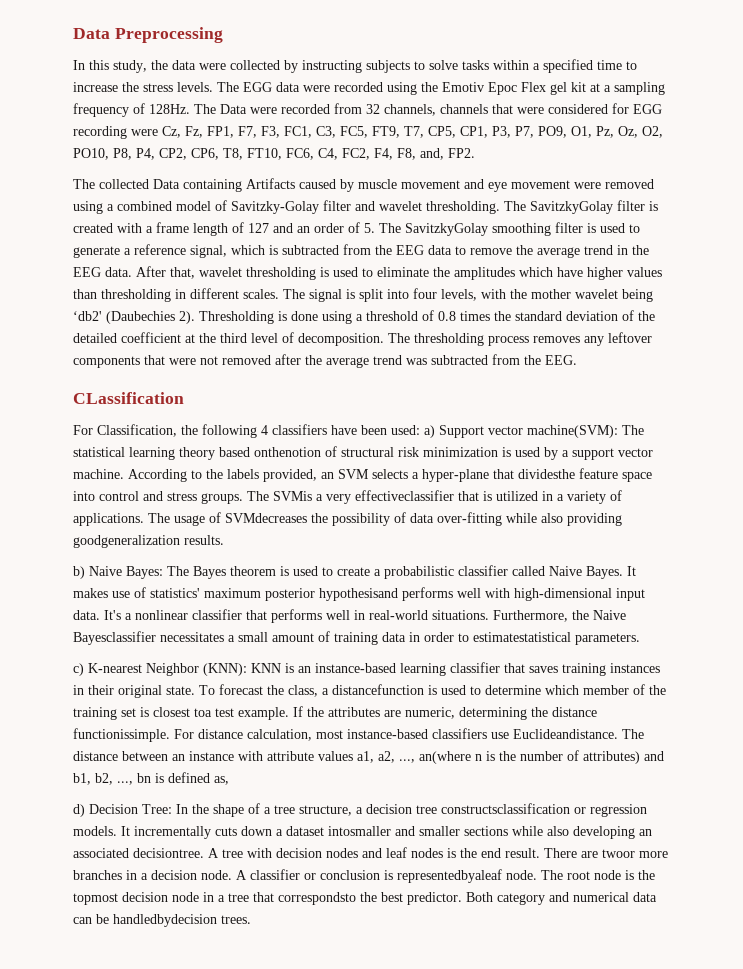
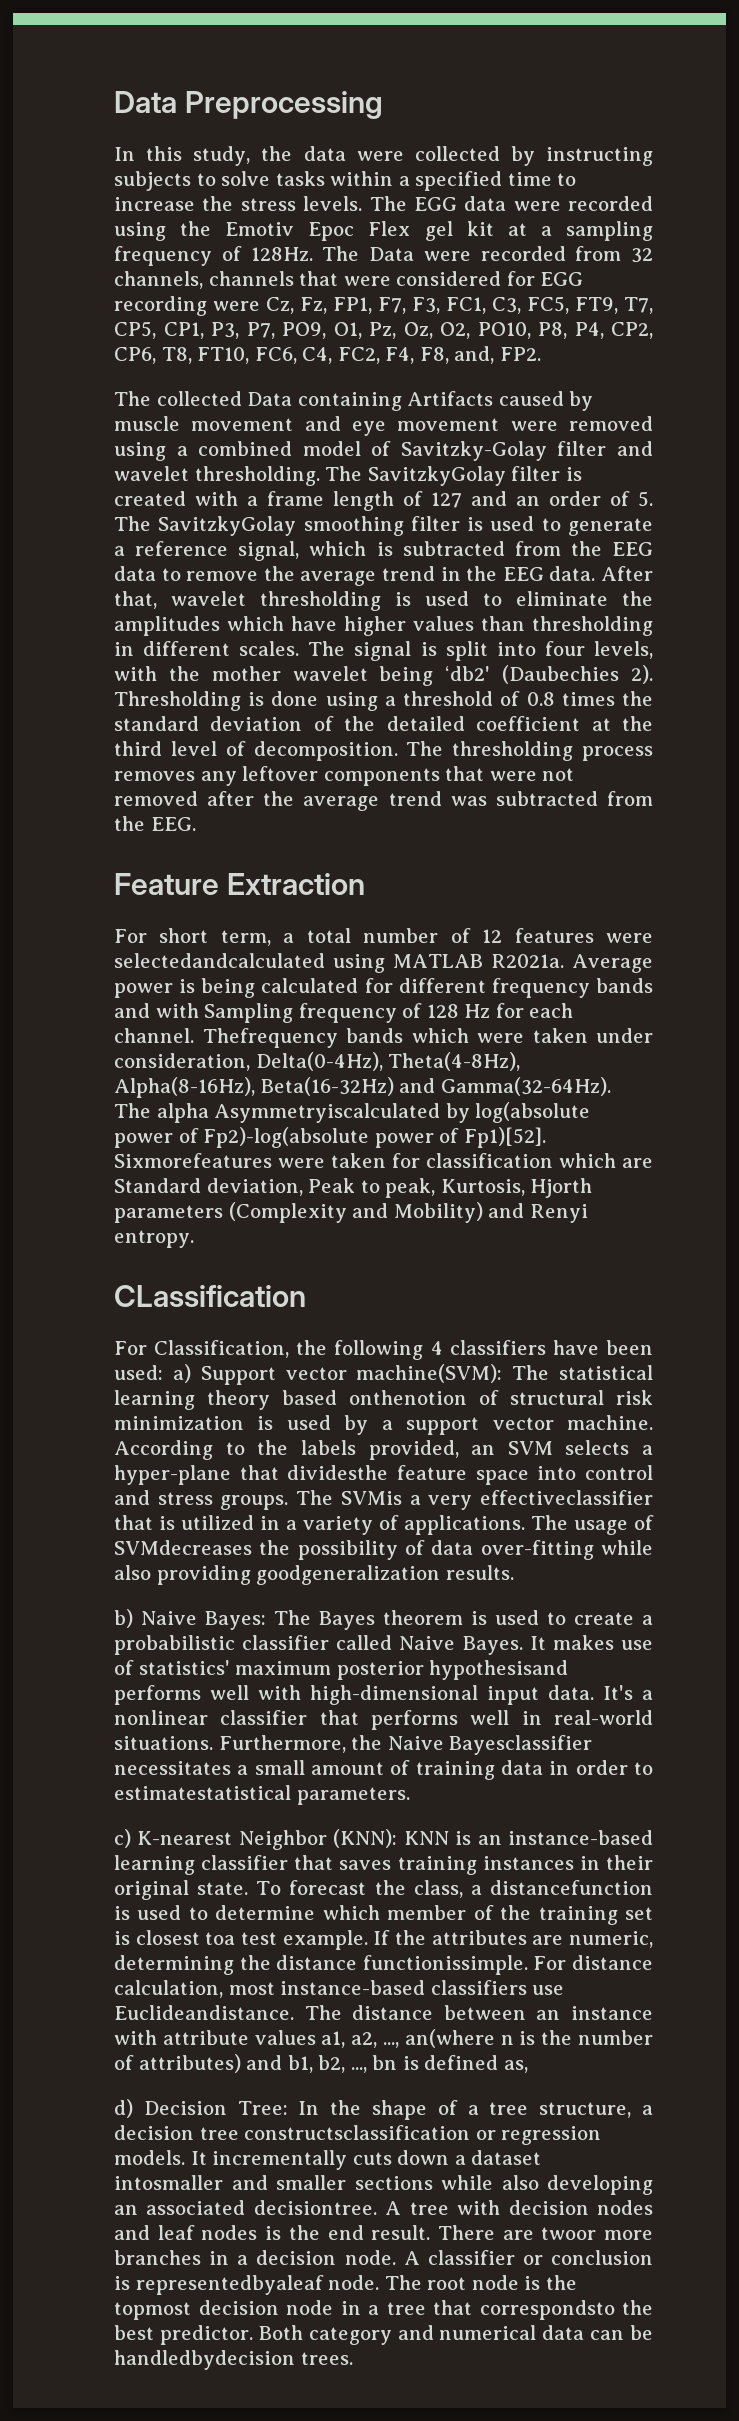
(577, 360) none -> [114,873,366,895] [114,928,654,946] [114,953,653,973] [114,978,653,998] [114,1003,574,1023] [114,1028,653,1048] [114,1052,521,1071] [114,1077,611,1098] [114,1102,591,1123] [114,1127,546,1148] [114,1153,653,1168] [114,1178,593,1198] [114,1202,588,1223] [114,1230,194,1248] // Feature Extraction // For short term, a total number of 12 features were selectedandcalculated using MATLAB R2021a. Average power is being calculated for different frequency bands and with Sampling frequency of 128 Hz for each channel. Thefrequency bands which were taken under consideration, Delta(0-4Hz), Theta(4-8Hz), Alpha(8-16Hz), Beta(16-32Hz) and Gamma(32-64Hz). The alpha Asymmetryiscalculated by log(absolute power of Fp2)-log(absolute power of Fp1)[52]. Sixmorefeatures were taken for classification which are Standard deviation, Peak to peak, Kurtosis, Hjorth parameters (Complexity and Mobility) and Renyi entropy.

